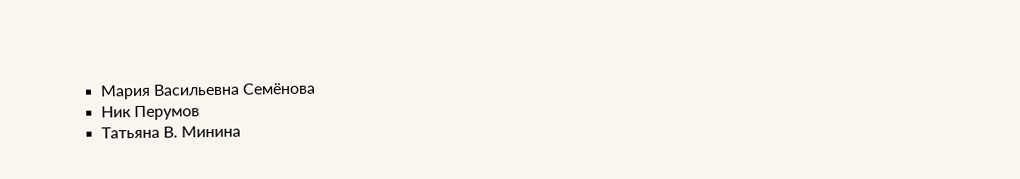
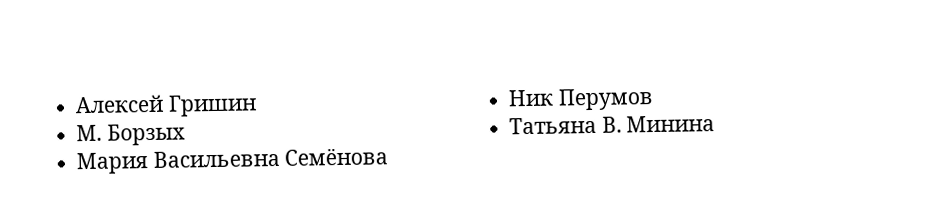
(99, 92) none -> [75,94,257,117] [76,123,186,146] Алексей Гришин // М. Борзых //

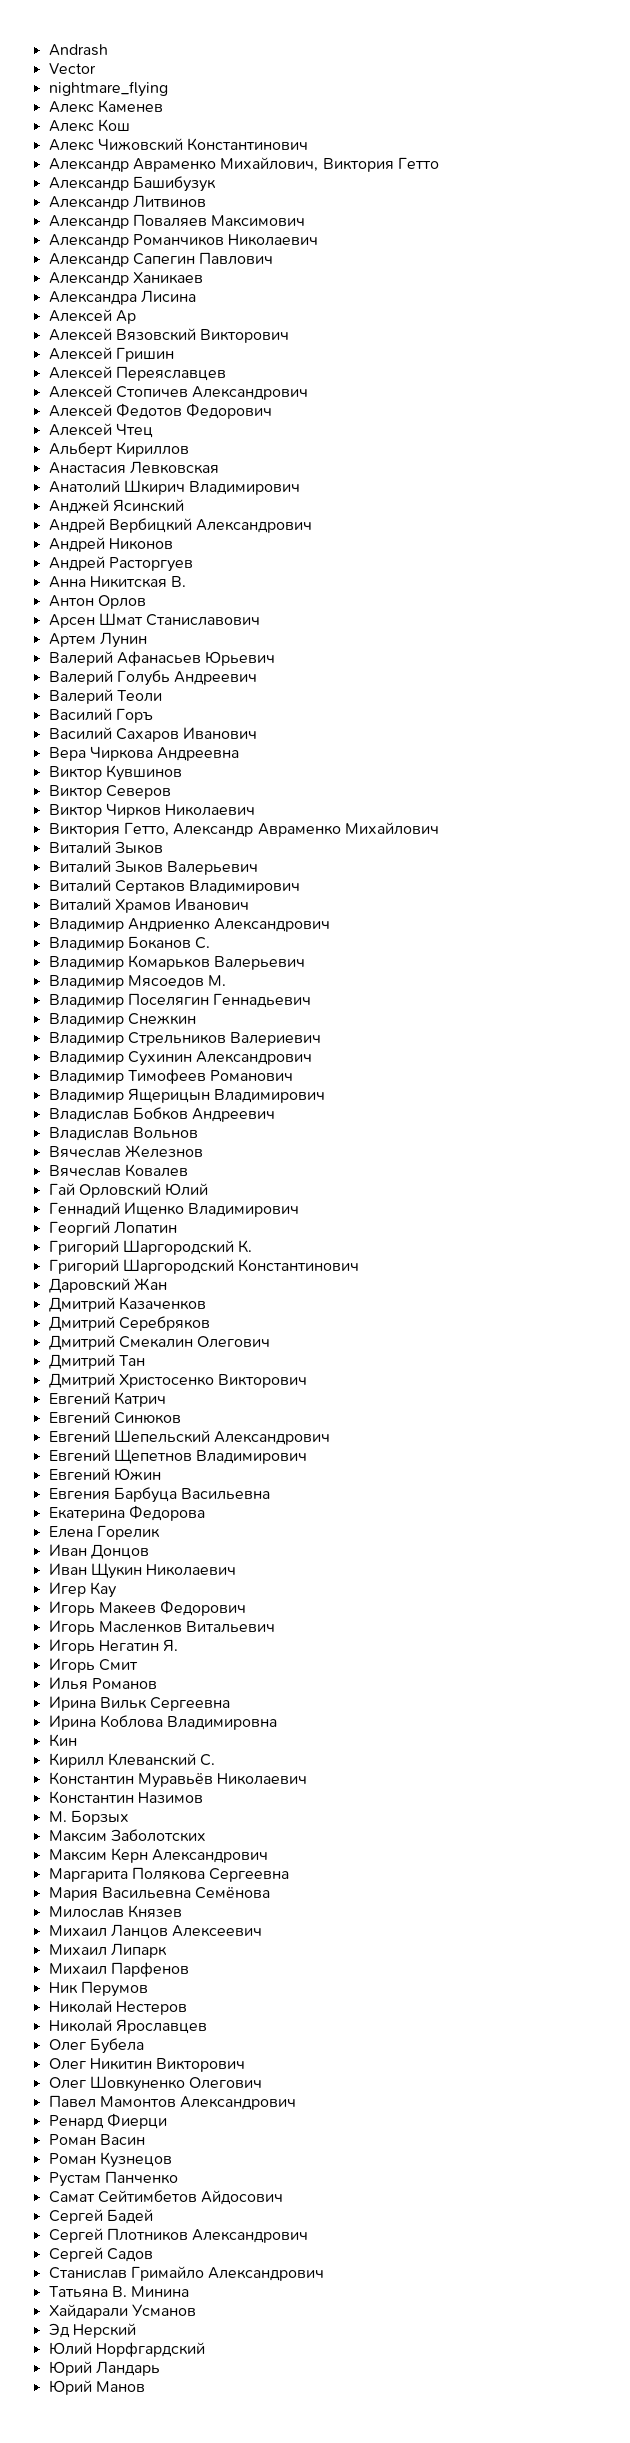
[75,94,257,117] [76,123,186,146] [76,147,389,175] [508,88,654,111] [509,115,716,135] Алексей Гришин // М. Борзых // Мария Васильевна Семёнова // Ник Перумов // Татьяна В. Минина -> [48,44,108,56] [48,63,96,74] [48,81,168,97] [48,100,163,113] [48,119,130,132] [48,138,309,151] [48,157,439,172] [48,176,216,192] [48,195,206,210] [48,214,306,229] [48,234,319,248] [48,252,274,267] [48,272,203,286] [48,290,196,305] [48,309,136,324] [48,328,290,343] [48,347,174,362] [48,366,226,381] [48,385,309,400] [48,403,273,419] [48,423,153,438] [48,442,189,457] [48,461,219,474] [48,480,301,495] [48,499,184,514] [48,518,313,533] [48,537,173,552] [48,556,193,572] [48,576,187,588] [48,595,146,609] [48,613,261,628] [48,632,147,648] [48,651,276,666] [48,670,258,686] [48,689,162,704] [48,708,153,723] [48,727,258,742] [48,746,240,761] [48,765,182,781] [48,785,171,799] [48,803,256,818] [48,822,439,837] [48,841,163,854] [48,860,259,875] [48,879,301,894] [48,898,250,913] [48,918,331,932] [48,936,211,951] [48,955,306,970] [48,975,227,989] [48,993,312,1008] [48,1013,196,1027] [48,1032,322,1046] [48,1051,313,1066] [48,1069,294,1084] [48,1088,326,1103] [48,1107,276,1122] [48,1127,198,1141] [48,1145,203,1158] [48,1164,188,1177] [48,1183,209,1198] [48,1202,300,1217] [48,1221,177,1236] [48,1240,253,1255] [48,1259,360,1274] [48,1278,167,1293] [48,1297,206,1312] [48,1316,210,1331] [48,1335,271,1350] [48,1354,145,1369] [48,1373,308,1388] [48,1392,166,1407] [48,1411,181,1424] [48,1430,331,1445] [48,1449,308,1464] [48,1468,161,1481] [48,1487,271,1503] [48,1505,205,1521] [48,1525,160,1540] [48,1544,149,1559] [48,1563,237,1579] [48,1582,117,1598] [48,1600,247,1616] [48,1620,276,1635] [48,1639,179,1654] [48,1658,138,1673] [48,1677,157,1690] [48,1696,231,1711] [48,1715,278,1730] [48,1734,77,1747] [48,1753,216,1768] [48,1772,308,1788] [48,1791,203,1804] [48,1810,129,1825] [48,1829,206,1842] [48,1848,269,1863] [48,1867,290,1882] [48,1887,271,1901] [48,1905,182,1918] [48,1924,263,1939] [48,1943,167,1958] [48,1962,189,1977] [48,1981,148,1997] [48,2000,187,2015] [48,2019,207,2034] [48,2038,144,2054] [48,2058,246,2072] [48,2076,263,2092] [48,2095,297,2110] [48,2113,167,2129] [48,2134,145,2145] [48,2152,172,2168] [48,2171,178,2187] [48,2190,284,2205] [48,2209,153,2224] [48,2228,309,2243] [48,2247,153,2262] [48,2266,325,2281] [48,2286,190,2298] [48,2304,196,2319] [48,2323,136,2338] [48,2342,205,2357] [48,2361,160,2376] [48,2380,145,2395] Andrash // Vector // nightmare_flying // Алекс Каменев // Алекс Кош // Алекс Чижовский Константинович // Александр Авраменко Михайлович, Виктория Гетто // Александр Башибузук // Александр Литвинов // Александр Поваляев Максимович // Александр Романчиков Николаевич // Александр Сапегин Павлович // Александр Ханикаев // Александра Лисина // Алексей Ар // Алексей Вязовский Викторович // Алексей Гришин // Алексей Переяславцев // Алексей Стопичев Александрович // Алексей Федотов Федорович // Алексей Чтец // Альберт Кириллов // Анастасия Левковская // Анатолий Шкирич Владимирович // Анджей Ясинский // Андрей Вербицкий Александрович // Андрей Никонов // Андрей Расторгуев // Анна Никитская В. // Антон Орлов // Арсен Шмат Станиславович // Артем Лунин // Валерий Афанасьев Юрьевич // Валерий Голубь Андреевич // Валерий Теоли // Василий Горъ // Василий Сахаров Иванович // Вера Чиркова Андреевна // Виктор Кувшинов // Виктор Северов // Виктор Чирков Николаевич // Виктория Гетто, Александр Авраменко Михайлович // Виталий Зыков // Виталий Зыков Валерьевич // Виталий Сертаков Владимирович // Виталий Храмов Иванович // Владимир Андриенко Александрович // Владимир Боканов С. // Владимир Комарьков Валерьевич // Владимир Мясоедов М. // Владимир Поселягин Геннадьевич // Владимир Снежкин // Владимир Стрельников Валериевич // Владимир Сухинин Александрович // Владимир Тимофеев Романович // Владимир Ящерицын Владимирович // Владислав Бобков Андреевич // Владислав Вольнов // Вячеслав Железнов // Вячеслав Ковалев // Гай Орловский Юлий // Геннадий Ищенко Владимирович // Георгий Лопатин // Григорий Шаргородский К. // Григорий Шаргородский Константинович // Даровский Жан // Дмитрий Казаченков // Дмитрий Серебряков // Дмитрий Смекалин Олегович // Дмитрий Тан // Дмитрий Христосенко Викторович // Евгений Катрич // Евгений Синюков // Евгений Шепельский Александрович // Евгений Щепетнов Владимирович // Евгений Южин // Евгения Барбуца Васильевна // Екатерина Федорова // Елена Горелик // Иван Донцов // Иван Щукин Николаевич // Игер Кау // Игорь Макеев Федорович // Игорь Масленков Витальевич // Игорь Негатин Я. // Игорь Смит // Илья Романов // Ирина Вильк Сергеевна // Ирина Коблова Владимировна // Кин // Кирилл Клеванский С. // Константин Муравьёв Николаевич // Константин Назимов // М. Борзых // Максим Заболотских // Максим Керн Александрович // Маргарита Полякова Сергеевна // Мария Васильевна Семёнова // Милослав Князев // Михаил Ланцов Алексеевич // Михаил Липарк // Михаил Парфенов // Ник Перумов // Николай Нестеров // Николай Ярославцев // Олег Бубела // Олег Никитин Викторович // Олег Шовкуненко Олегович // Павел Мамонтов Александрович // Ренард Фиерци // Роман Васин // Роман Кузнецов // Рустам Панченко // Самат Сейтимбетов Айдосович // Сергей Бадей // Сергей Плотников Александрович // Сергей Садов // Станислав Гримайло Александрович // Татьяна В. Минина // Хайдарали Усманов // Эд Нерский // Юлий Норфгардский // Юрий Ландарь // Юрий Манов

